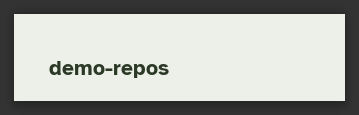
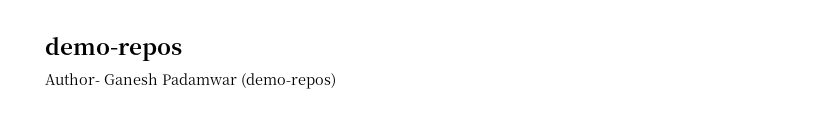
(169, 69) none -> [45,73,336,89] // Author- Ganesh Padamwar (demo-repos)

